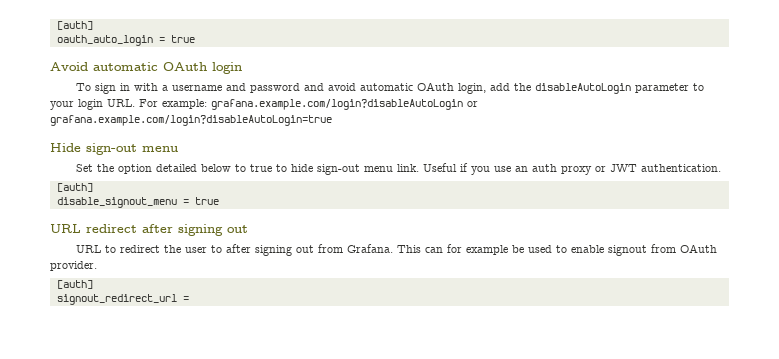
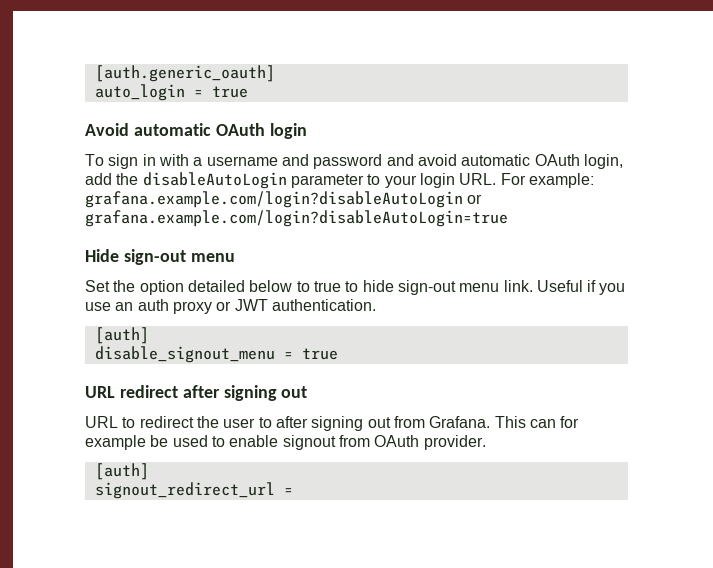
[56,21,93,30] [56,35,153,46] [auth] // oauth_auto_login -> [94,65,275,82] [94,84,185,101] [auth.generic_oauth] // auto_login

